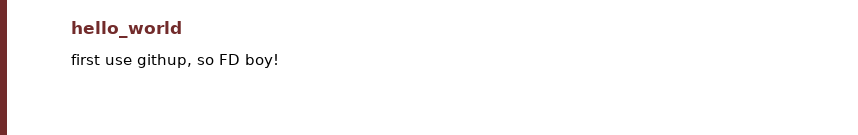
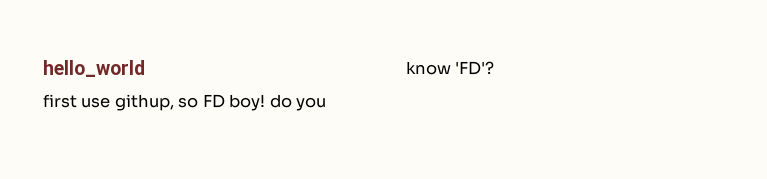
(279, 61) none -> [269,94,327,111] [406,61,495,75] do you know 'FD'?

